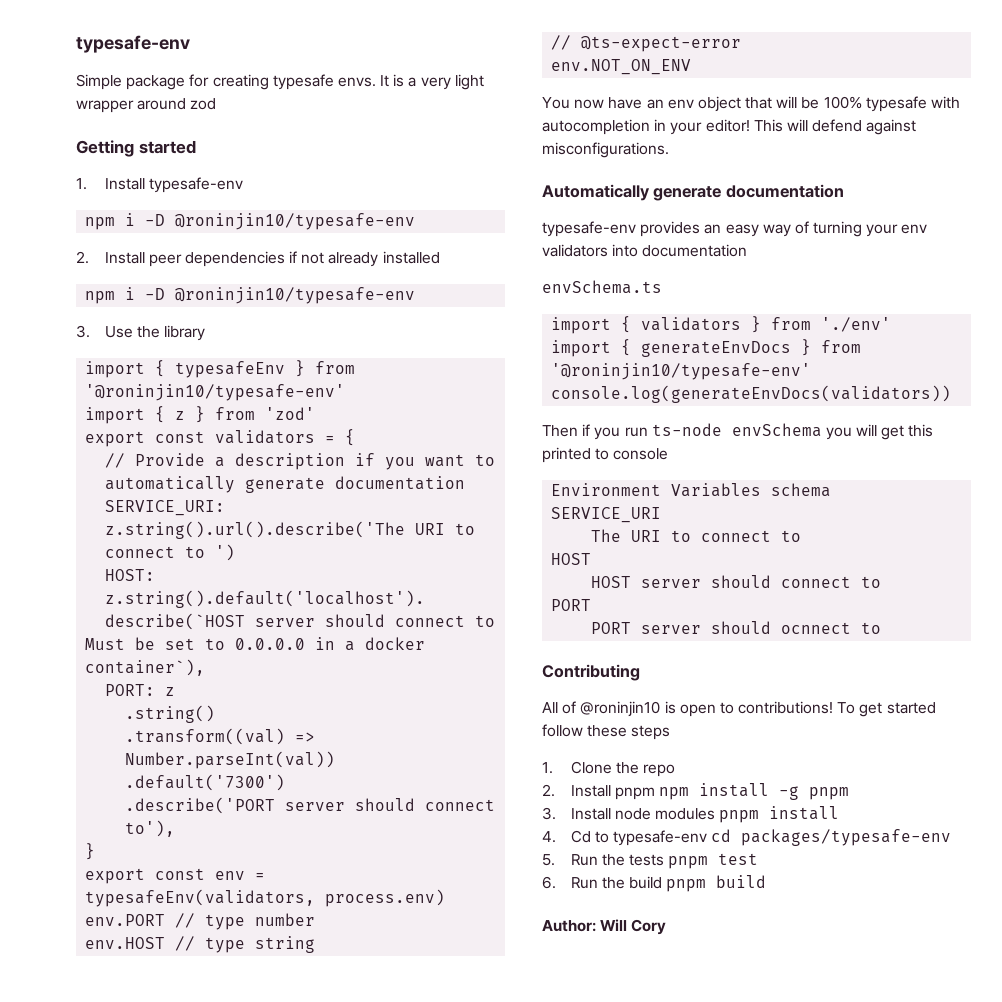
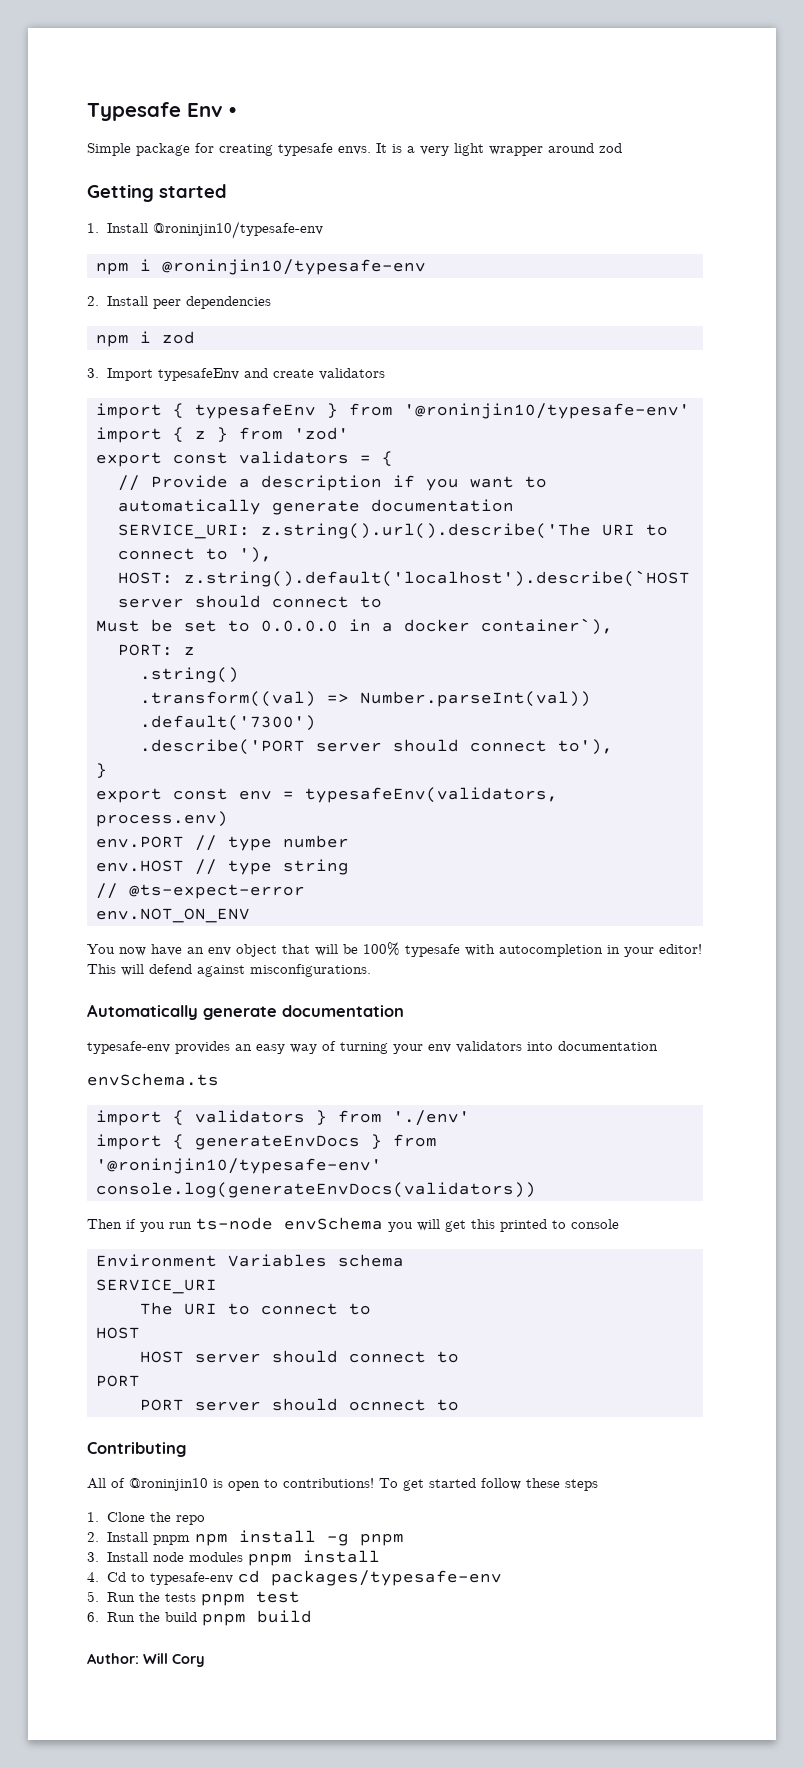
[76,35,190,53] typesafe-env -> [87,102,236,121] Typesafe Env •
[148,177,243,193] [85,213,166,230] typesafe-env // npm i -D -> [152,221,323,239] [96,259,151,275] @roninjin10/typesafe-env // npm i
[289,251,440,267] [85,287,416,304] [76,325,205,341] if not already installed // npm i -D @roninjin10/typesafe-env // 3. Use the library -> [96,331,195,347] [87,368,385,381] // npm i zod // 3. Import typesafeEnv and create validators
[215,544,236,561] ') -> [239,547,272,563] '),

